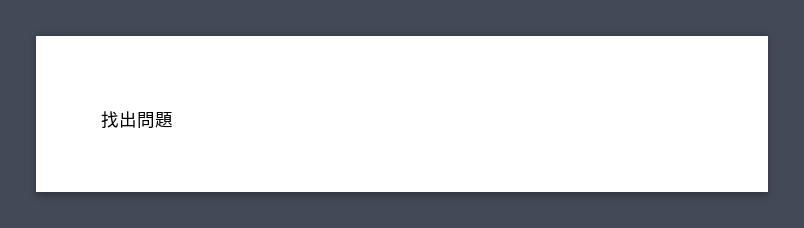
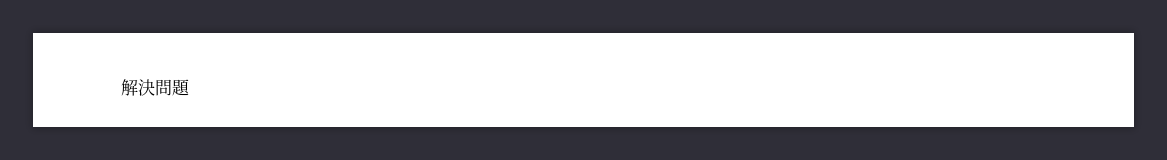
[101,111,137,128] 找出 -> [121,79,155,96] 解決

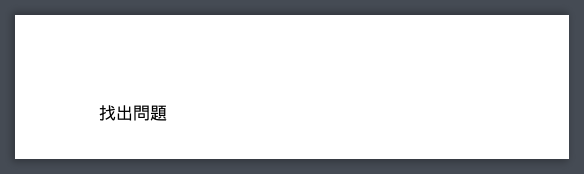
[121,79,155,96] 解決 -> [99,105,133,121] 找出

